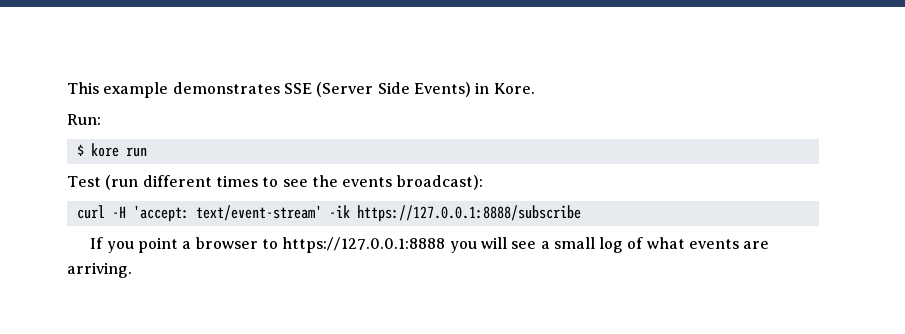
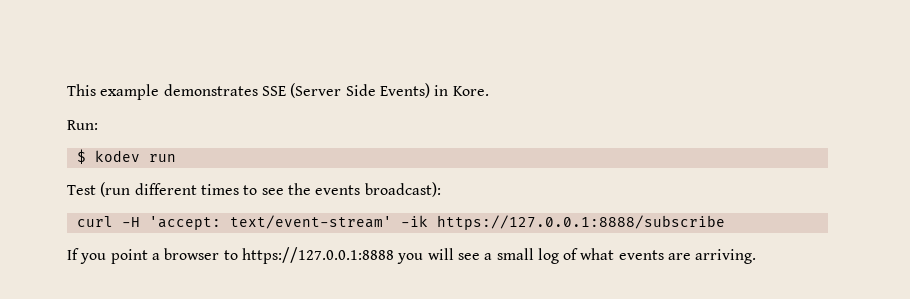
[90,143,119,157] kore -> [94,150,140,162] kodev

